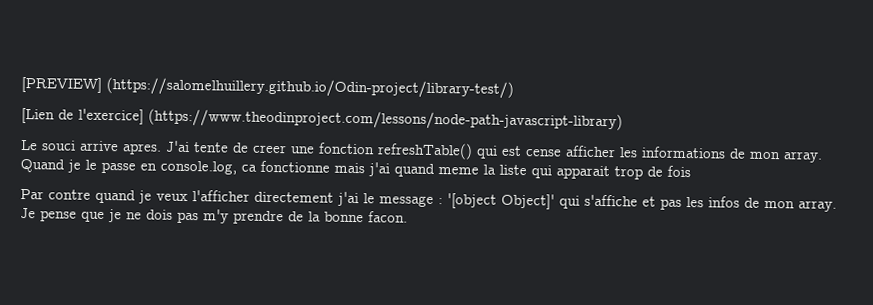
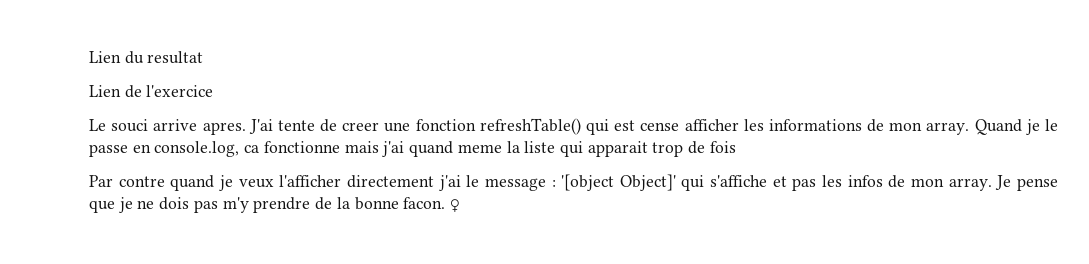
[21,77,514,99] [21,107,623,132] [PREVIEW] (https://salomelhuillery.github.io/Odin-project/library-test/) // [Lien de l'exercice] (https://www.theodinproject.com/lessons/node-path-javascript-library) -> [89,51,204,64] [89,85,214,98] Lien du resultat // Lien de l'exercice
(408, 217) none -> [449,199,460,212] ♀

